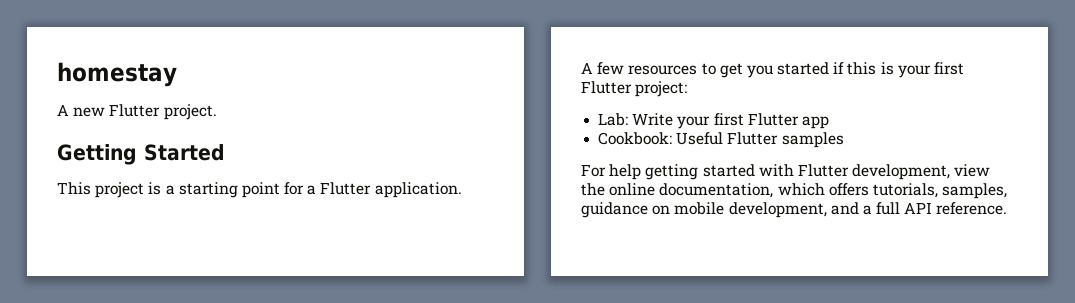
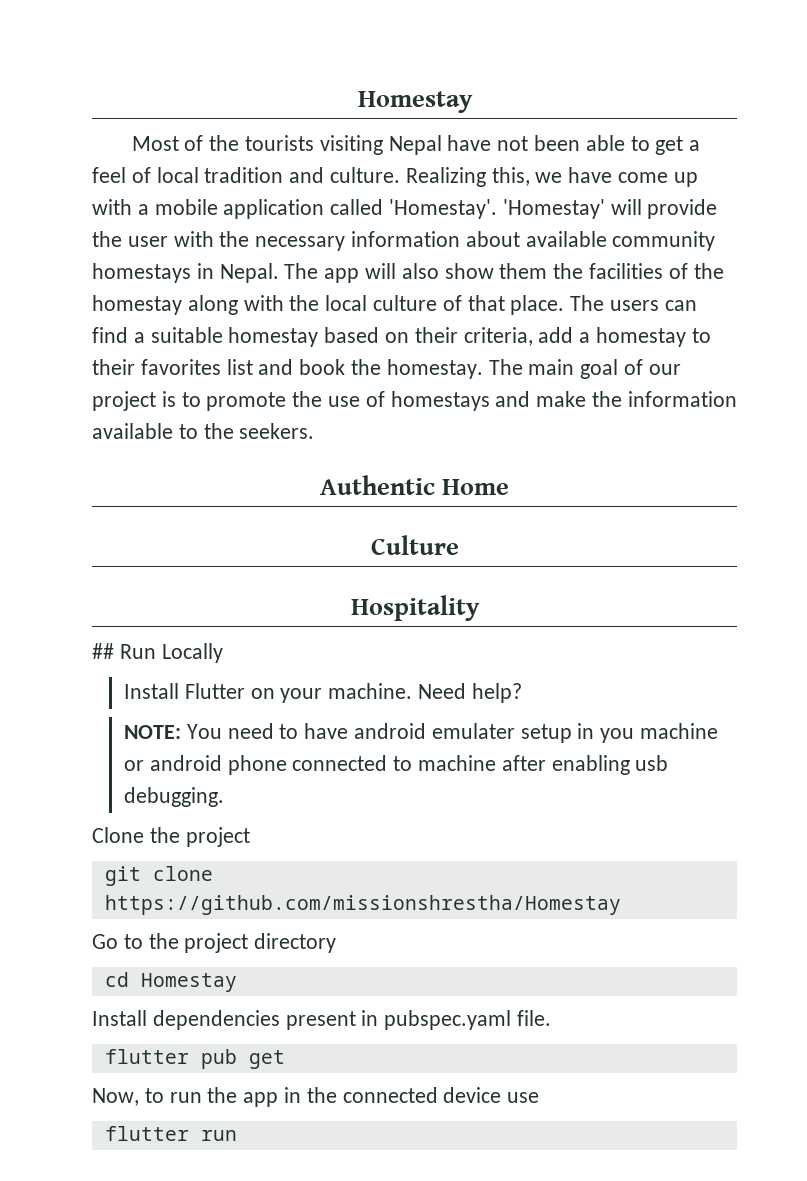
[57,62,177,87] [57,104,217,120] [57,144,225,165] [57,182,462,198] [581,62,965,78] [581,81,688,97] [598,113,829,129] [598,132,844,148] [581,164,991,180] [581,183,1008,199] [581,202,1008,218] homestay // A new Flutter project. // Getting Started // This project is a starting point for a Flutter application. // A few resources to get you started if this is your first Flutter project: // Lab: Write your first Flutter app // Cookbook: Useful Flutter samples // For help getting started with Flutter development, view the online documentation, which offers tutorials, samples, guidance on mobile development, and a full API reference. -> [357,91,473,113] [131,135,701,155] [92,167,698,187] [92,199,718,219] [92,231,716,251] [92,263,724,283] [92,295,697,315] [92,327,711,347] [92,359,681,379] [92,391,737,411] [92,423,315,439] [319,475,510,495] [370,535,459,555] [350,595,480,621] [92,643,223,663] [124,683,522,703] [124,723,719,743] [124,755,669,775] [124,787,225,807] [92,827,250,847] [104,866,213,886] [104,895,621,915] [92,933,337,953] [104,972,237,992] [92,1010,552,1030] [104,1049,285,1069] [92,1087,540,1107] [104,1126,237,1141] Homestay // Most of the tourists visiting Nepal have not been able to get a feel of local tradition and culture. Realizing this, we have come up with a mobile application called 'Homestay'. 'Homestay' will provide the user with the necessary information about available community homestays in Nepal. The app will also show them the facilities of the homestay along with the local culture of that place. The users can find a suitable homestay based on their criteria, add a homestay to their favorites list and book the homestay. The main goal of our project is to promote the use of homestays and make the information available to the seekers. // Authentic Home // Culture // Hospitality // ## Run Locally // Install Flutter on your machine. Need help? // NOTE: You need to have android emulater setup in you machine or android phone connected to machine after enabling usb debugging. // Clone the project // git clone https://github.com/missionshrestha/Homestay // Go to the project directory // cd Homestay // Install dependencies present in pubspec.yaml file. // flutter pub get // Now, to run the app in the connected device use // flutter run

